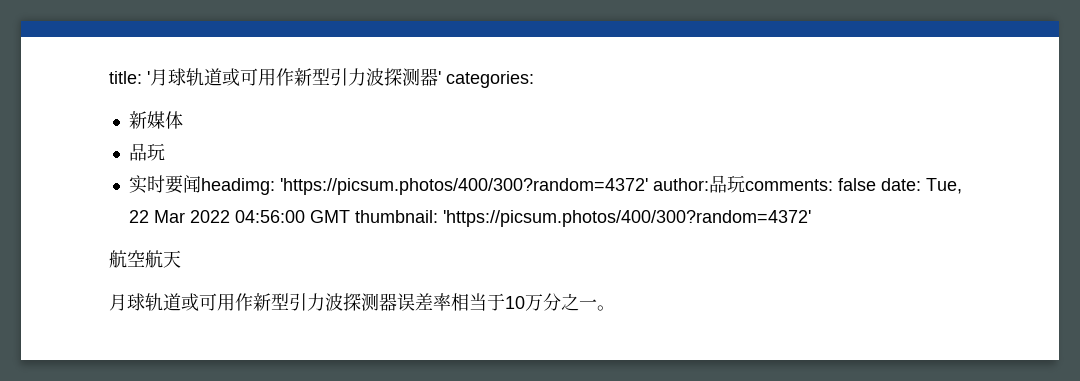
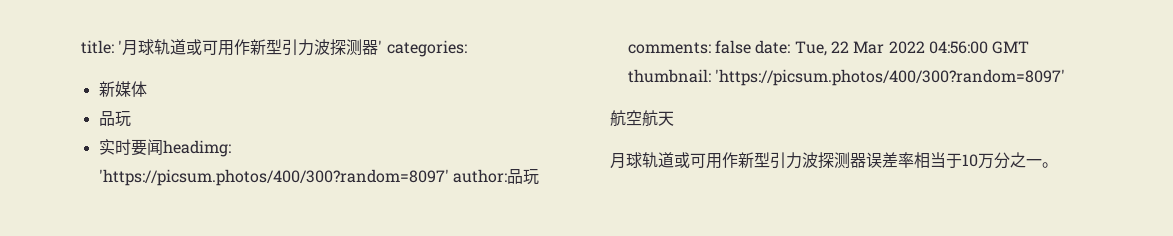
[279,178,648,195] 'https://picsum.photos/400/300?random=4372' -> [98,169,449,186] 'https://picsum.photos/400/300?random=8097'
[442,210,811,227] 'https://picsum.photos/400/300?random=4372' -> [714,69,1065,86] 'https://picsum.photos/400/300?random=8097'

